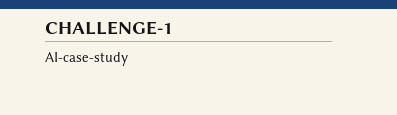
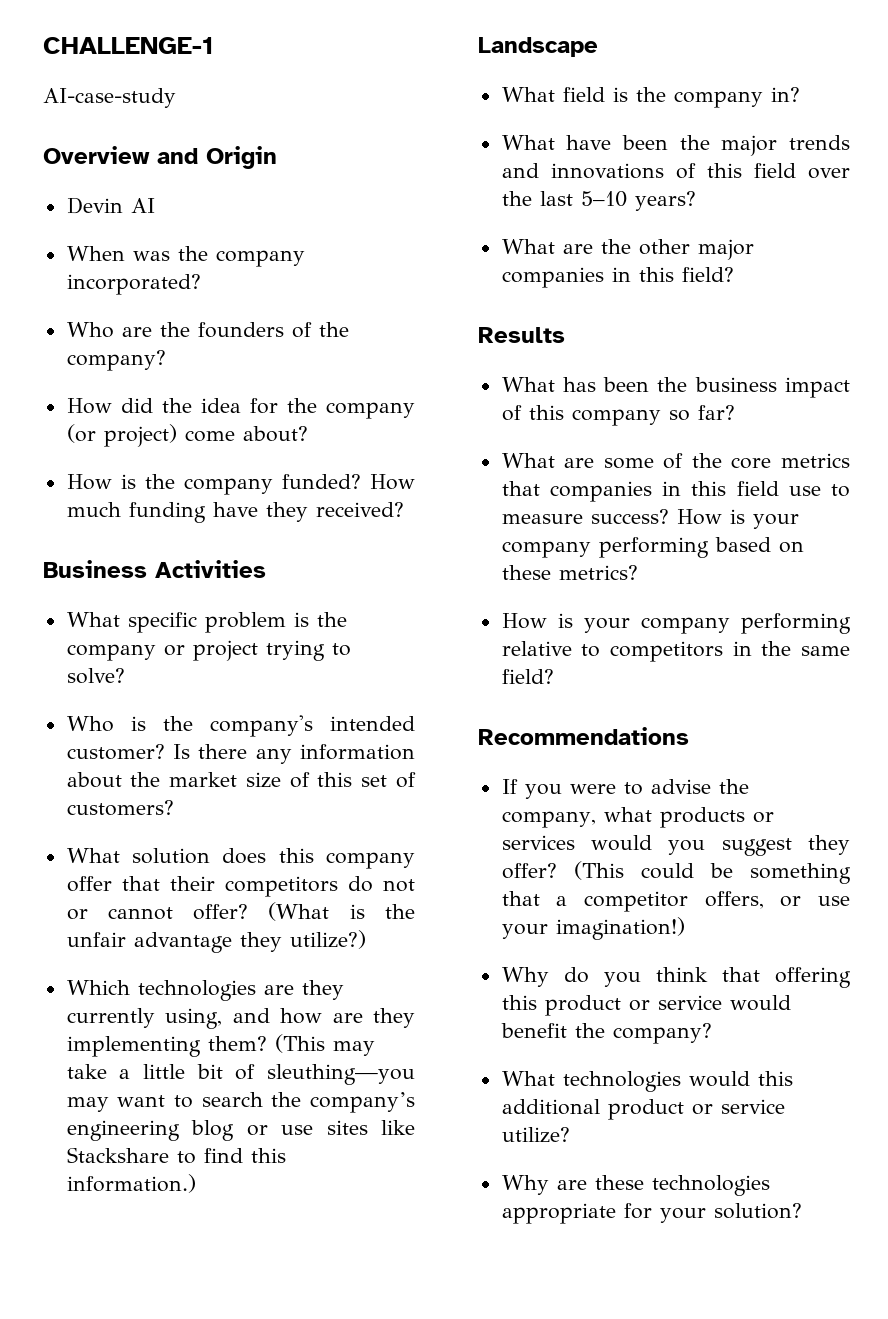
(128, 59) none -> [43,146,277,169] [66,197,155,214] [66,246,305,267] [66,274,201,295] [66,322,349,338] [66,350,166,371] [66,398,416,419] [66,424,308,447] [66,474,415,495] [66,502,404,523] [43,560,266,578] [66,612,347,633] [66,640,351,661] [66,668,125,684] [66,715,415,737] [66,744,415,764] [66,772,417,788] [66,800,174,816] [66,848,415,869] [66,876,415,897] [66,902,415,921] [66,930,366,953] [66,980,344,1001] [66,1008,416,1029] [66,1034,375,1057] [66,1064,416,1085] [66,1092,416,1113] [66,1120,416,1141] [66,1147,286,1164] [66,1174,196,1193] [478,37,598,57] [501,87,800,108] [501,135,850,156] [501,163,850,179] [501,191,696,211] [501,239,754,260] [501,267,734,288] [478,327,565,343] [501,377,850,398] [501,405,735,426] [501,453,850,469] [501,481,850,502] [501,509,799,529] [501,537,804,558] [501,565,638,580] [501,613,851,634] [501,641,850,662] [501,669,554,684] [478,727,689,745] [501,779,749,799] [501,807,774,828] [501,835,850,856] [501,861,851,884] [501,891,850,912] [501,917,685,940] [501,967,851,988] [501,995,791,1016] [500,1023,712,1044] [501,1071,793,1092] [501,1099,785,1120] [501,1127,570,1143] [501,1175,770,1196] [501,1203,802,1224] // Overview and Origin // Devin AI // When was the company incorporated? // Who are the founders of the company? // How did the idea for the company (or project) come about? // How is the company funded? How much funding have they received? // Business Activities // What specific problem is the company or project trying to solve? // Who is the company's intended customer? Is there any information about the market size of this set of customers? // What solution does this company offer that their competitors do not or cannot offer? (What is the unfair advantage they utilize?) // Which technologies are they currently using, and how are they implementing them? (This may take a little bit of sleuthing—you may want to search the company’s engineering blog or use sites like Stackshare to find this information.) // Landscape // What field is the company in? // What have been the major trends and innovations of this field over the last 5–10 years? // What are the other major companies in this field? // Results // What has been the business impact of this company so far? // What are some of the core metrics that companies in this field use to measure success? How is your company performing based on these metrics? // How is your company performing relative to competitors in the same field? // Recommendations // If you were to advise the company, what products or services would you suggest they offer? (This could be something that a competitor offers, or use your imagination!) // Why do you think that offering this product or service would benefit the company? // What technologies would this additional product or service utilize? // Why are these technologies appropriate for your solution?

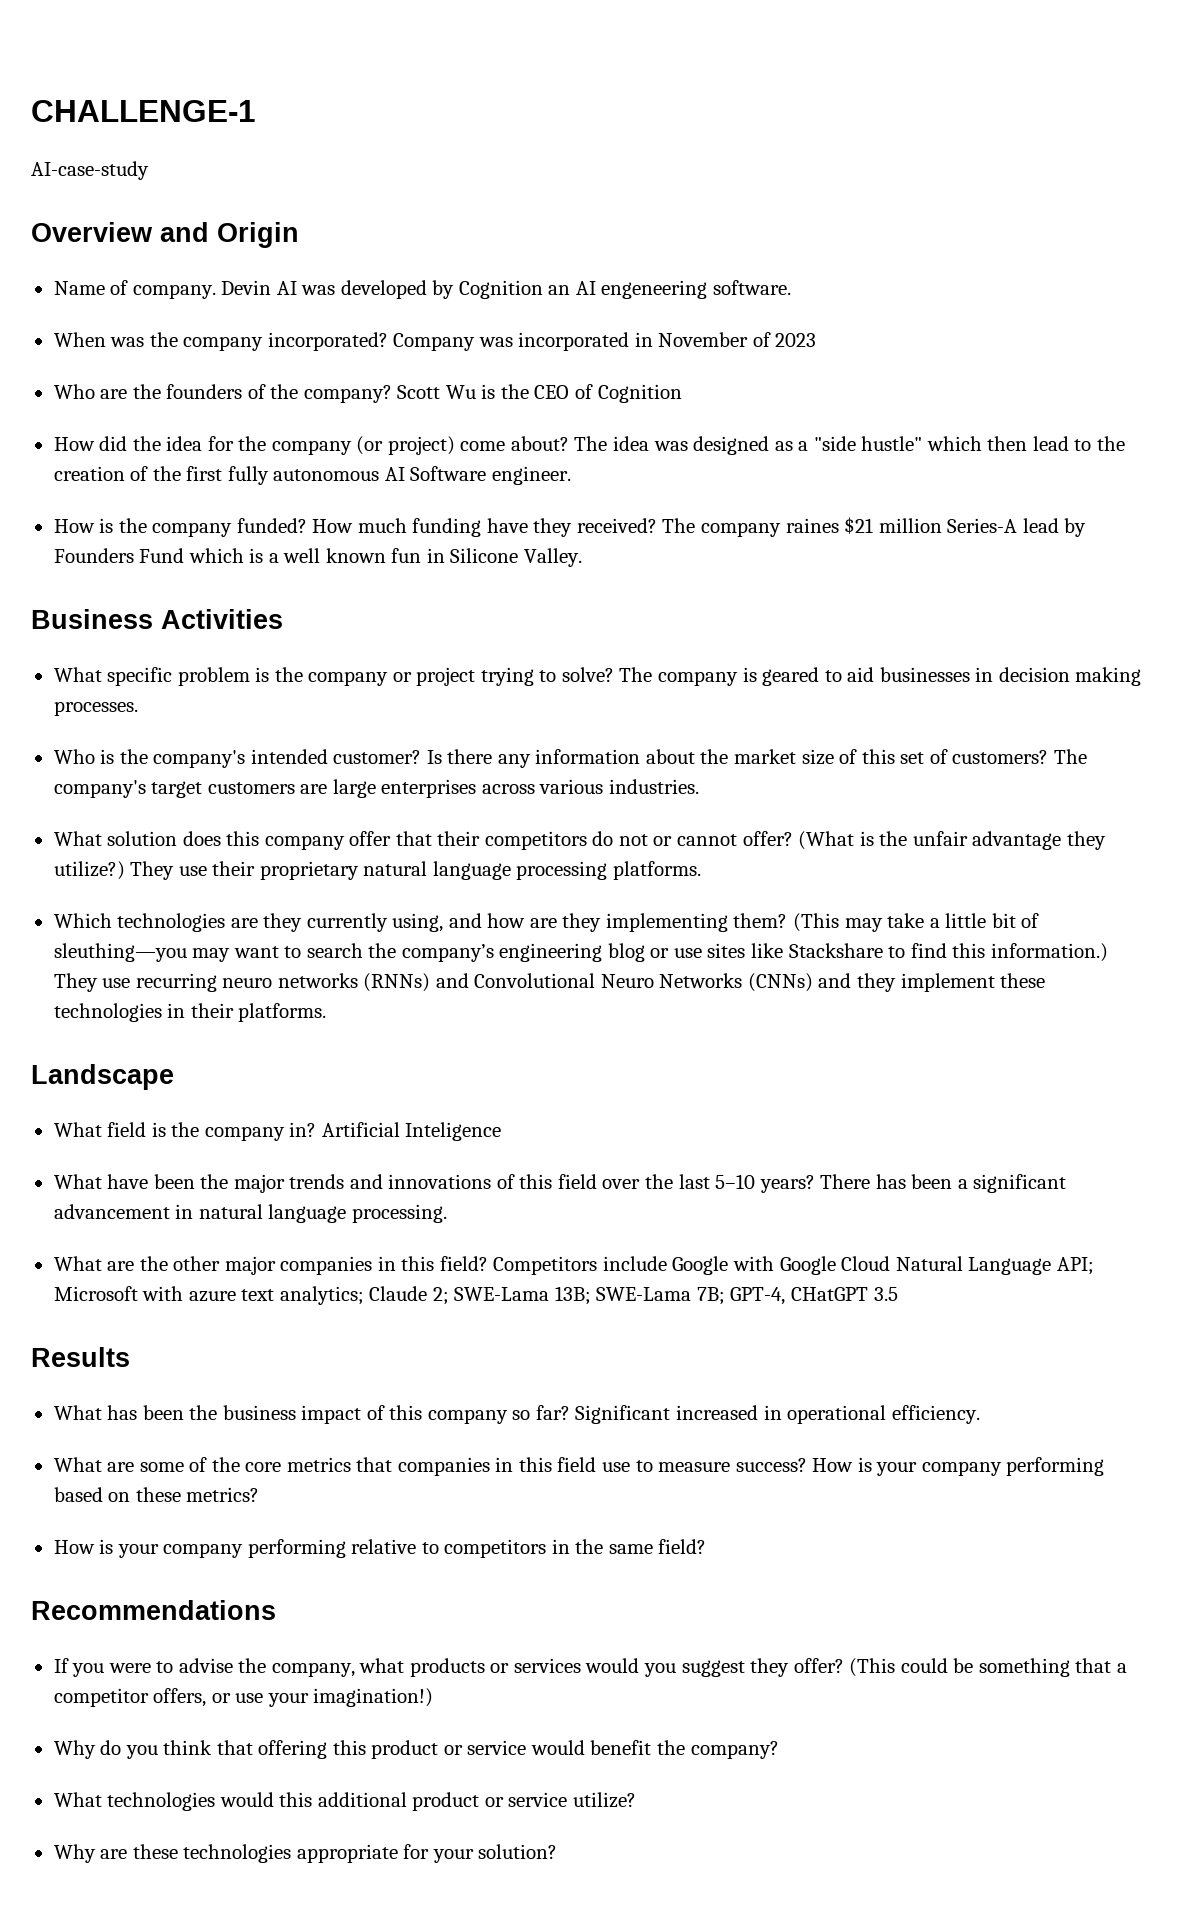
(277, 157) none -> [53,280,216,299] Name of company.
(155, 205) none -> [301,280,791,299] was developed by Cognition an AI engeneering software.
(201, 284) none -> [393,332,817,351] Company was incorporated in November of 2023
(166, 360) none -> [397,384,682,403] Scott Wu is the CEO of Cognition
(308, 434) none -> [574,436,1125,455] [53,466,571,485] The idea was designed as a "side hustle" which then lead to the creation of the first fully autonomous AI Software engineer.
(404, 509) none -> [662,517,1087,537] [53,548,582,567] The company raines $21 million Series-A lead by Founders Fund which is a well known fun in Silicone Valley.
(125, 676) none -> [619,667,1142,686] [53,701,138,716] The company is geared to aid businesses in decision making processes.
(174, 808) none -> [1053,749,1087,764] [53,779,699,798] The company's target customers are large enterprises across various industries.
(366, 939) none -> [130,861,701,880] They use their proprietary natural language processing platforms.
(196, 1183) none -> [53,973,1046,992] [53,1003,327,1022] They use recurring neuro networks (RNNs) and Convolutional Neuro Networks (CNNs) and they implement these technologies in their platforms.
(800, 94) none -> [321,1122,502,1141] Artificial Inteligence
(696, 201) none -> [820,1174,1067,1193] [53,1204,447,1223] There has been a significant advancement in natural language processing.
(734, 274) none -> [493,1256,1094,1275] [53,1286,898,1305] Competitors include Google with Google Cloud Natural Language API; Microsoft with azure text analytics; Claude 2; SWE-Lama 13B; SWE-Lama 7B; GPT-4, CHatGPT 3.5
(735, 412) none -> [575,1405,980,1424] Significant increased in operational efficiency.

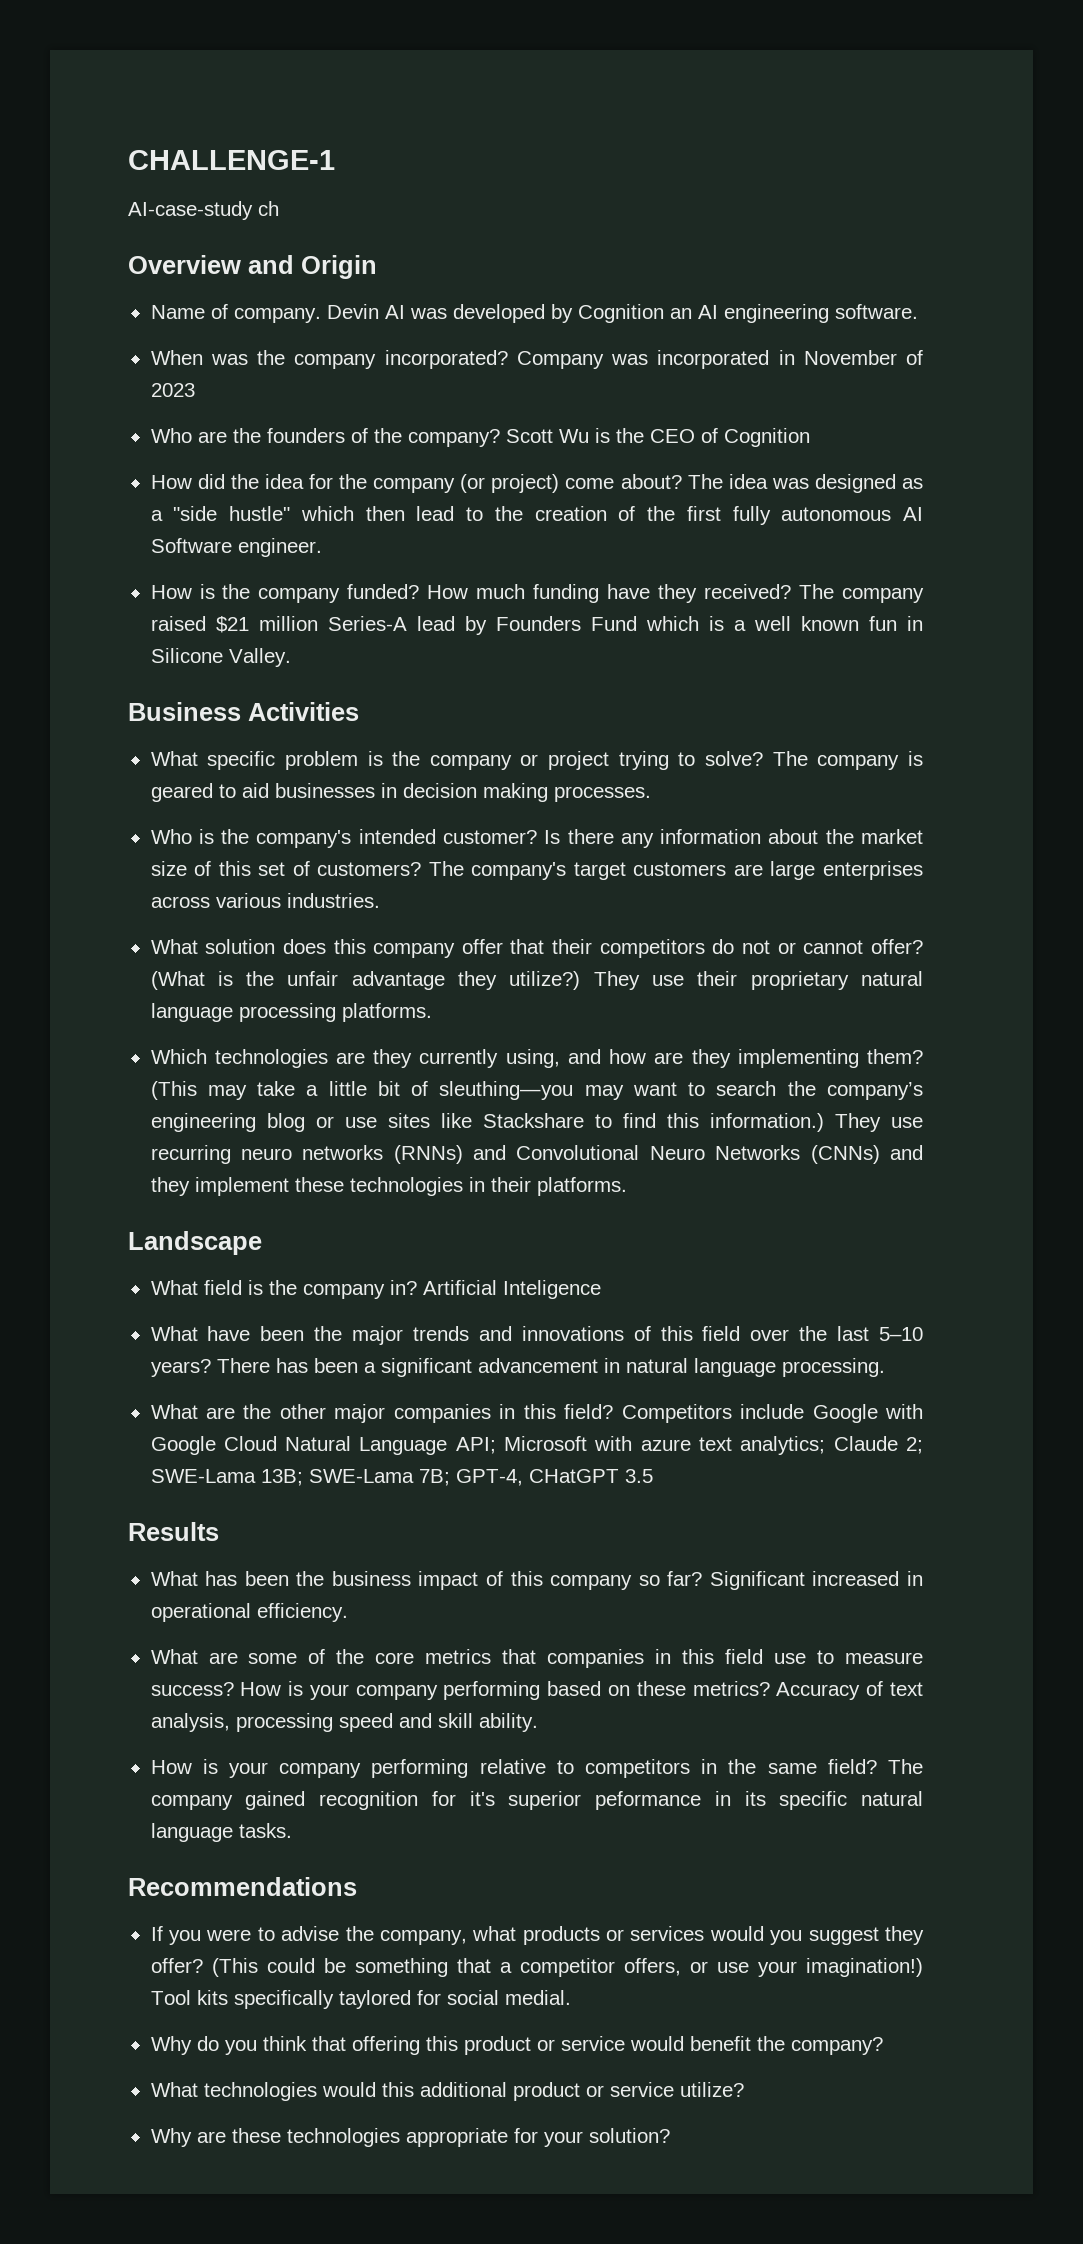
(149, 170) none -> [258,201,279,216] ch
[601,280,708,299] engeneering -> [723,304,829,323] engineering
[785,518,839,533] raines -> [150,616,206,631] raised
(260, 1494) none -> [776,1681,924,1700] [150,1713,538,1732] Accuracy of text analysis, processing speed and skill ability.
(707, 1546) none -> [887,1759,923,1774] [150,1791,923,1810] [150,1823,292,1842] The company gained recognition for it's superior peformance in its specific natural language tasks.
(434, 1697) none -> [150,1990,571,2009] Tool kits specifically taylored for social medial.

